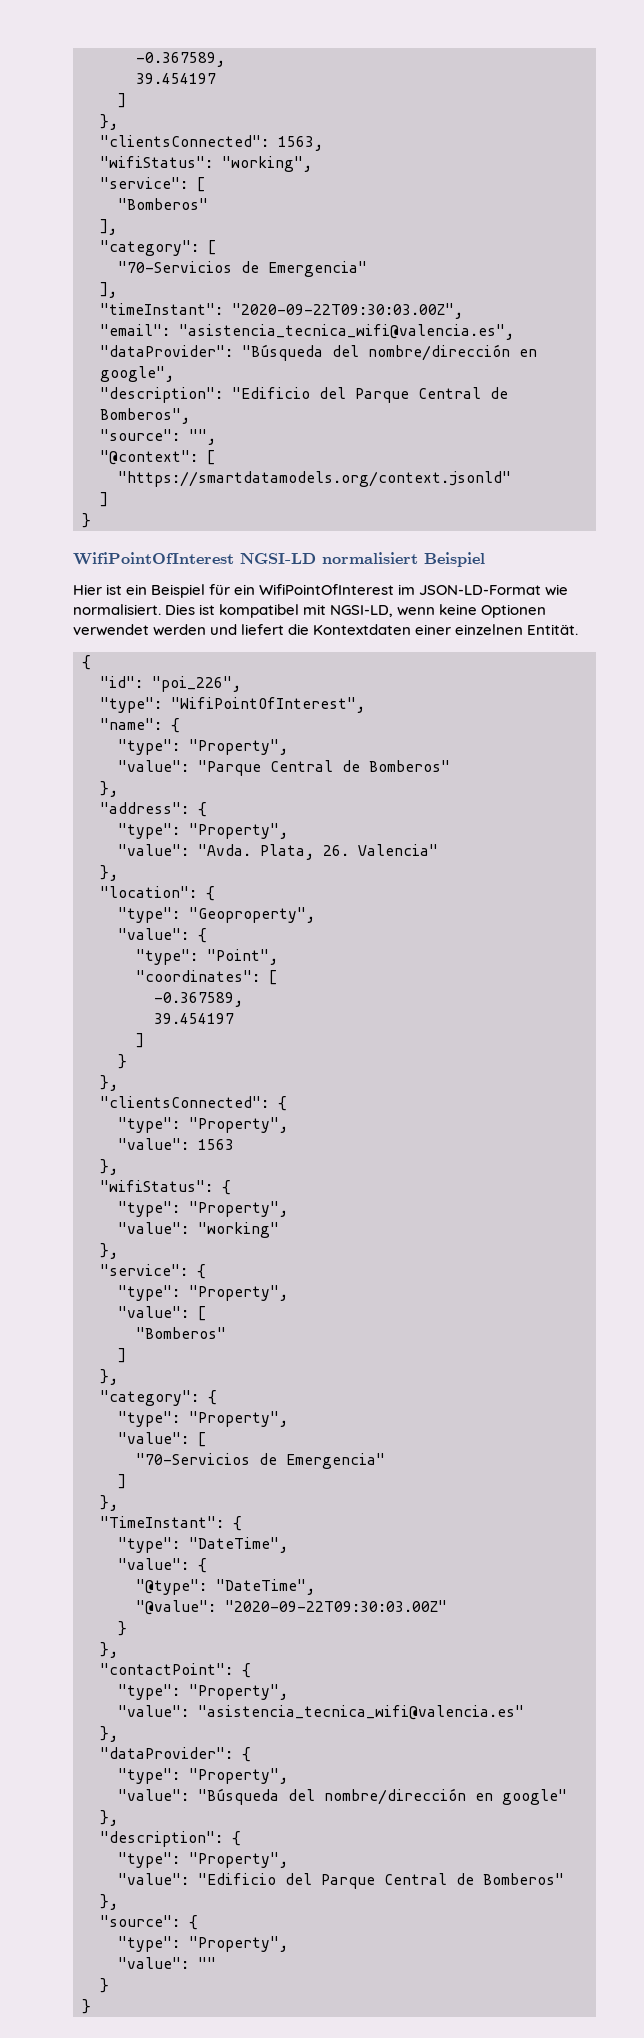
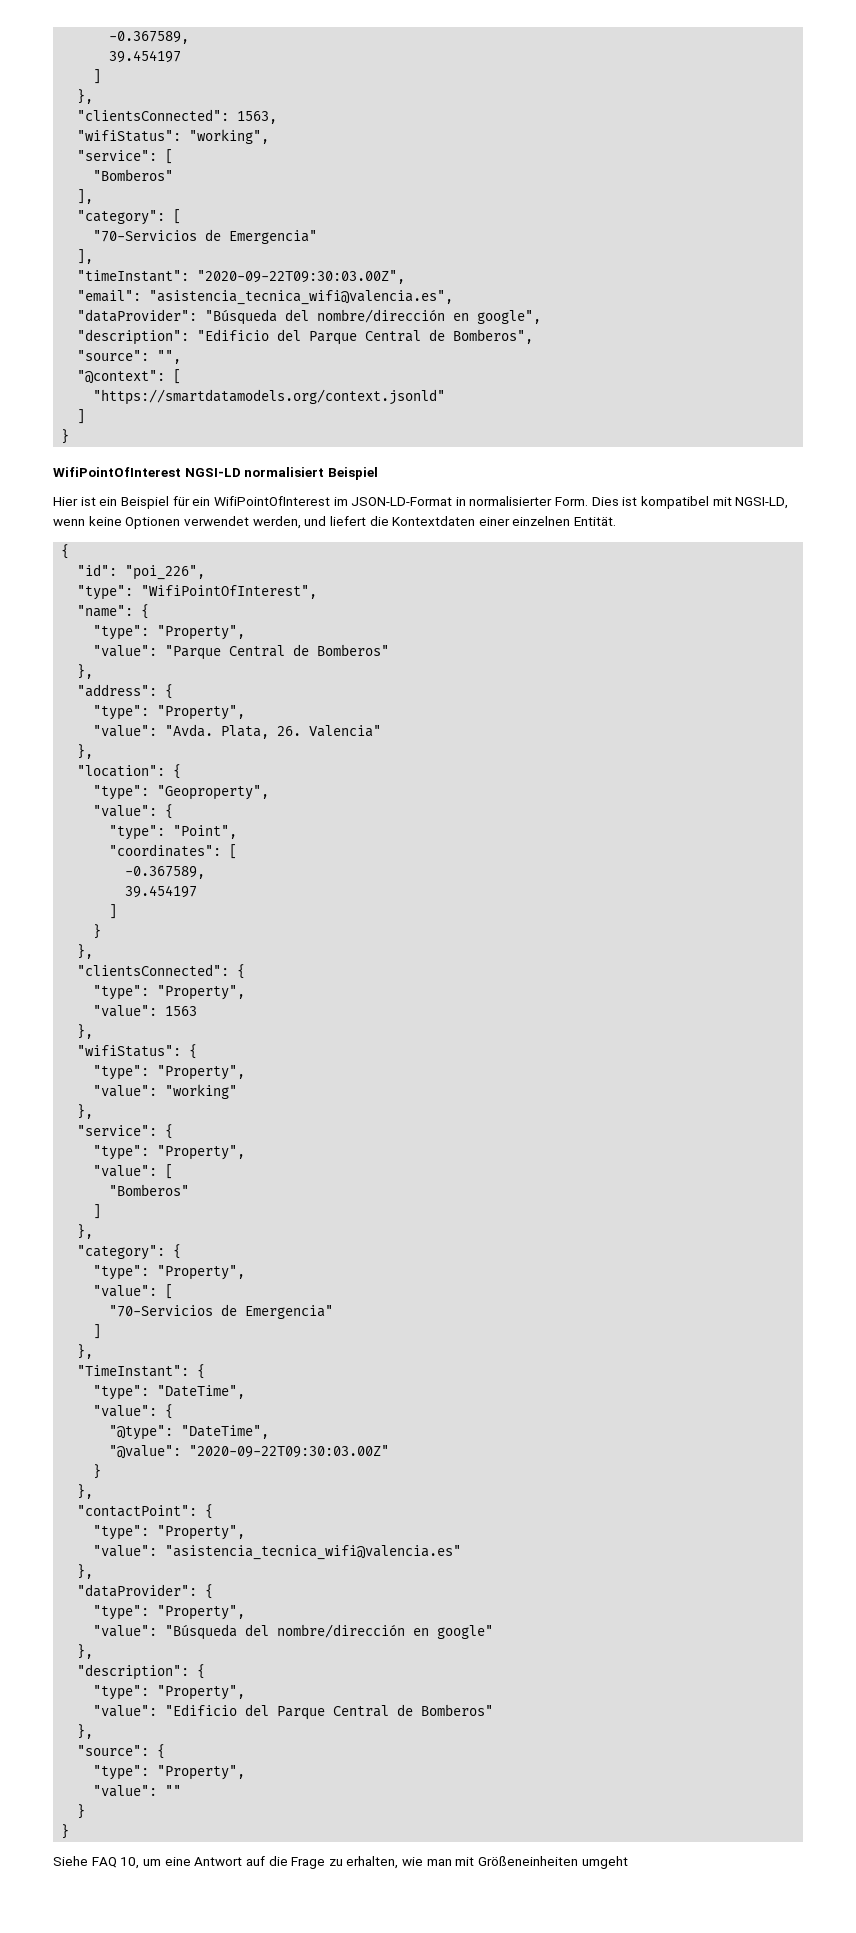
[545,584,569,596] [73,604,161,615] wie normalisiert. -> [455,496,589,506] in normalisierter Form.
[153,624,207,636] werden -> [252,516,301,529] werden,
(91, 2006) none -> [53,1856,628,1869] // Siehe FAQ 10, um eine Antwort auf die Frage zu erhalten, wie man mit Größeneinheiten umgeht

